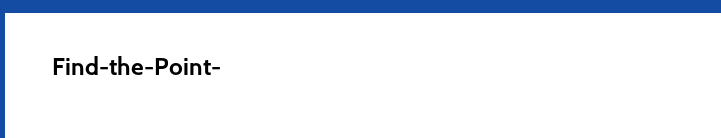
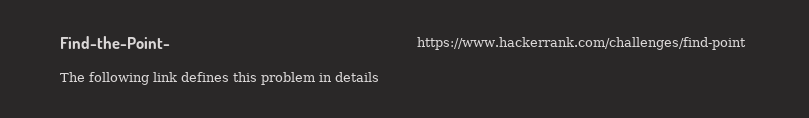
(221, 65) none -> [60,72,379,85] [417,37,746,50] // The following link defines this problem in details https://www.hackerrank.com/challenges/find-point

